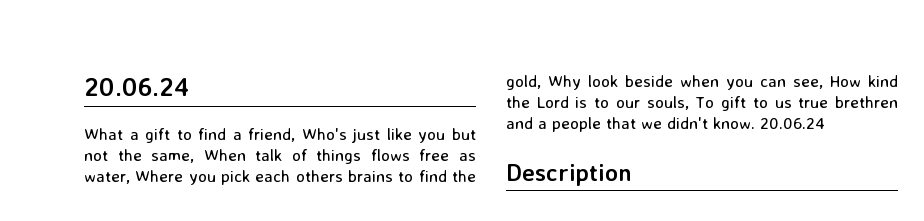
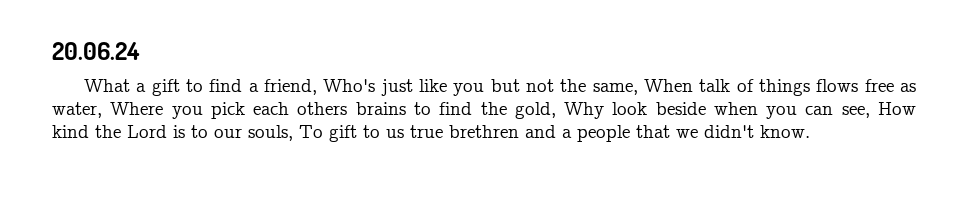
[760,118,825,129] [506,164,632,186] 20.06.24 // Description -> (810, 131) none

